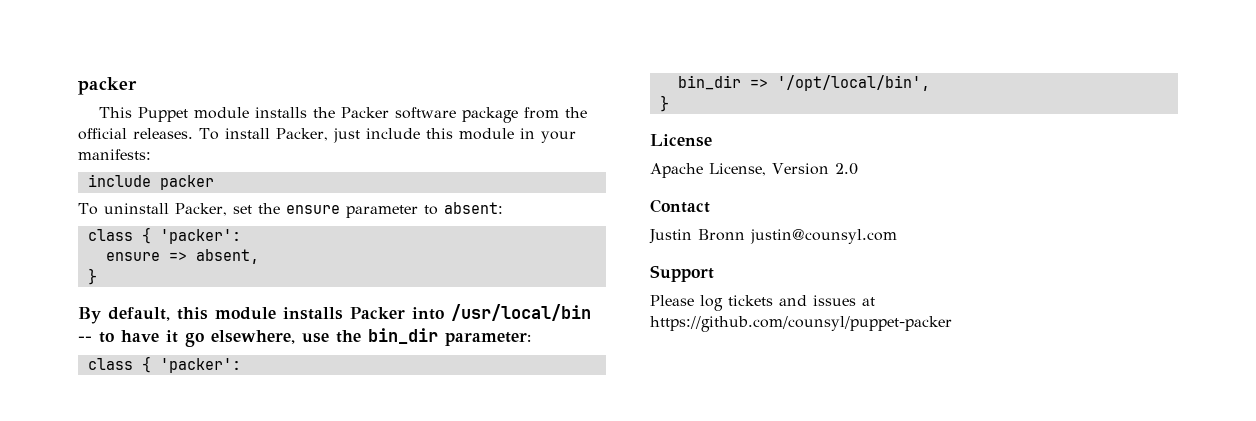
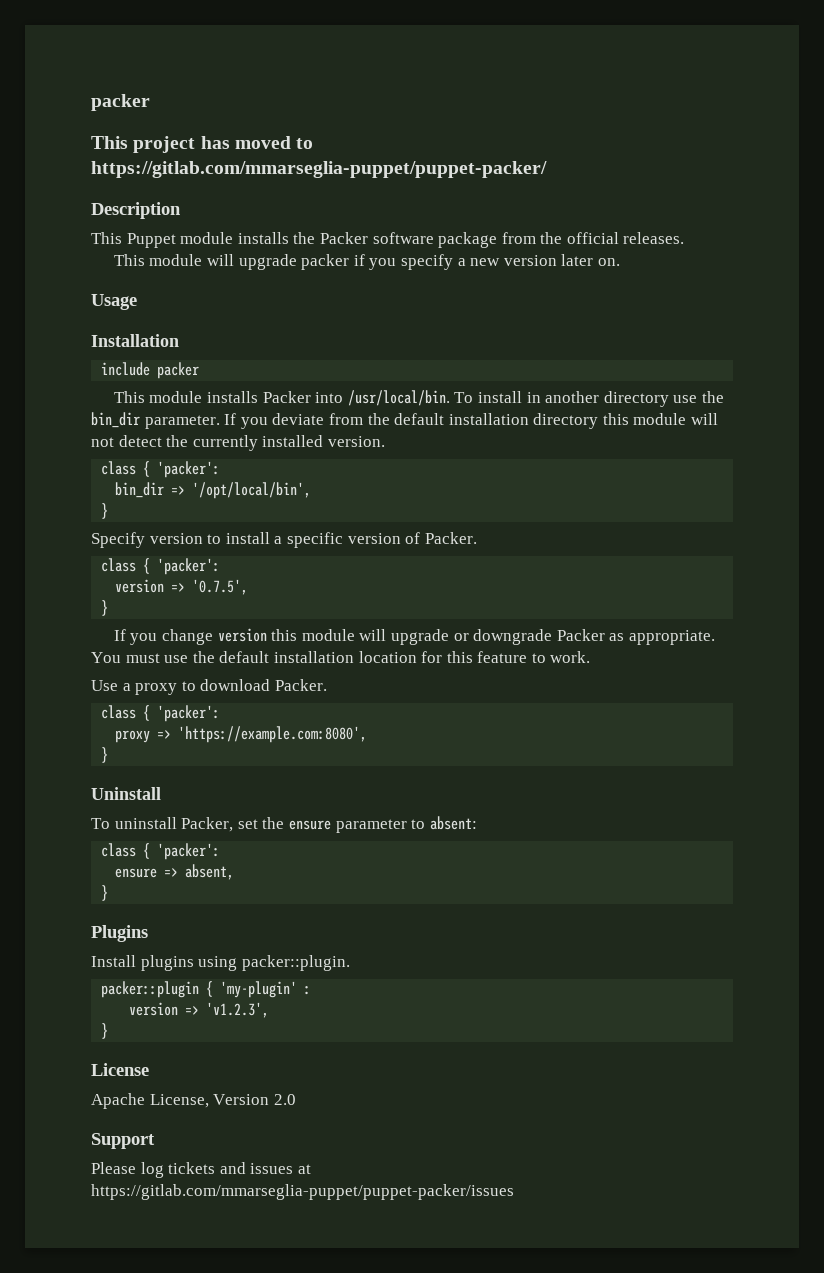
[78,77,137,95] packer -> [91,94,150,111] [91,136,314,153] [91,161,547,178] [91,202,181,219] packer // This project has moved to https://gitlab.com/mmarseglia-puppet/puppet-packer/ // Description
[199,128,576,143] [78,149,151,160] [87,174,214,190] To install Packer, just include this module in your manifests: // include packer -> [113,254,620,270] [91,294,137,310] [91,334,179,347] [101,362,200,379] [113,390,724,407] [91,412,719,429] [91,435,385,451] [101,461,221,478] [115,482,312,499] [101,503,109,519] [91,532,477,548] [101,558,221,575] [115,579,249,595] [101,600,109,616] [113,628,715,645] [91,651,591,663] [91,679,327,695] [101,705,221,722] [115,726,368,743] [101,747,109,763] [91,787,161,800] // This module will upgrade packer if you specify a new version later on. // Usage // Installation // include packer // This module installs Packer into /usr/local/bin. To install in another directory use the bin_dir parameter. If you deviate from the default installation directory this module will not detect the currently installed version. // class { 'packer': // bin_dir => '/opt/local/bin', // } // Specify version to install a specific version of Packer. // class { 'packer': // version => '0.7.5', // } // If you change version this module will upgrade or downgrade Packer as appropriate. You must use the default installation location for this feature to work. // Use a proxy to download Packer. // class { 'packer': // proxy => 'https://example.com:8080', // } // Uninstall
[78,304,591,324] [78,328,531,347] [87,356,241,373] [677,75,930,91] By default, this module installs Packer into /usr/local/bin -- to have it go elsewhere, use the bin_dir parameter: // class { 'packer': // bin_dir => '/opt/local/bin', -> [91,925,148,942] [91,955,350,971] [101,981,312,998] [129,1002,270,1018] Plugins // Install plugins using packer::plugin. // packer::plugin { 'my-plugin' : // version => 'v1.2.3',
[650,199,710,213] [649,229,897,244] // Contact // Justin Bronn justin@counsyl.com -> (296, 1099) none
[650,316,952,332] https://github.com/counsyl/puppet-packer -> [91,1184,514,1200] https://gitlab.com/mmarseglia-puppet/puppet-packer/issues

